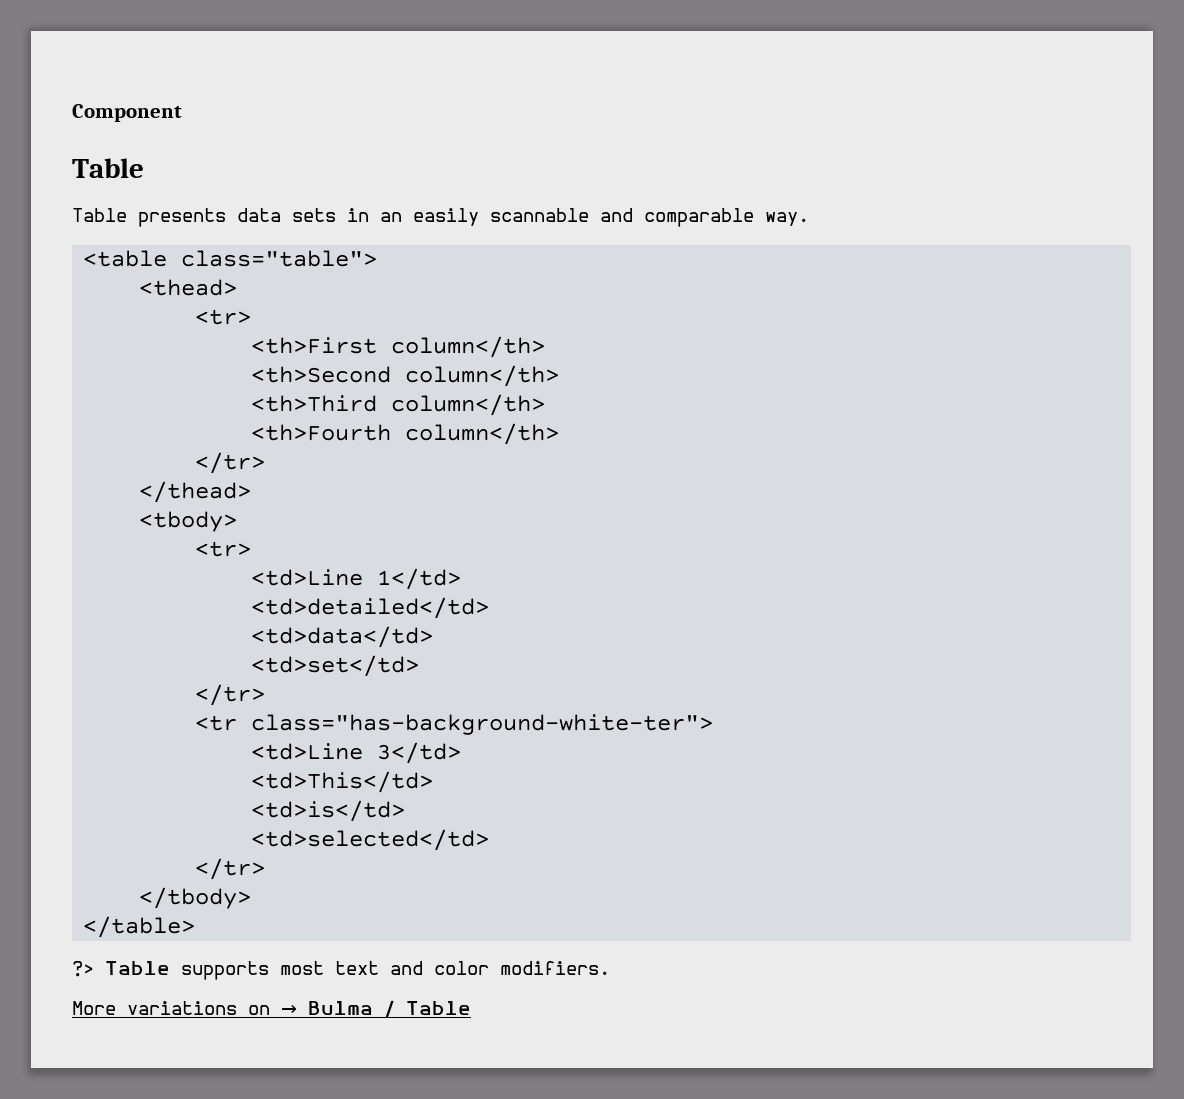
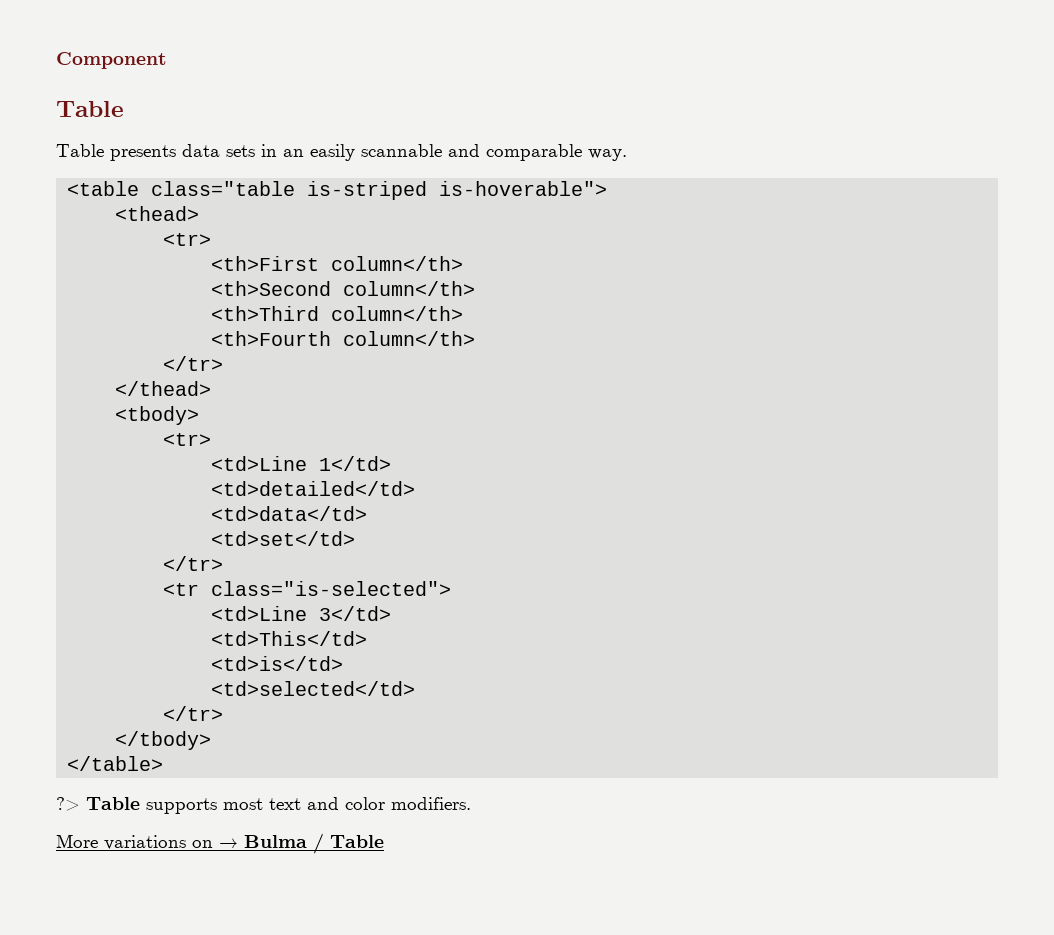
[181,250,378,267] class="table"> -> [151,181,608,200] class="table is-striped is-hoverable">
[251,714,714,735] class="has-background-white-ter"> -> [211,581,452,596] class="is-selected">

